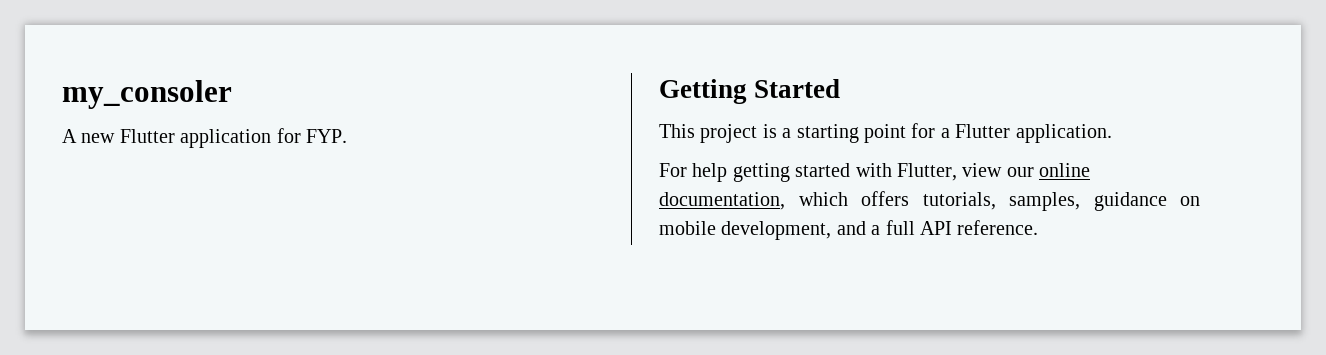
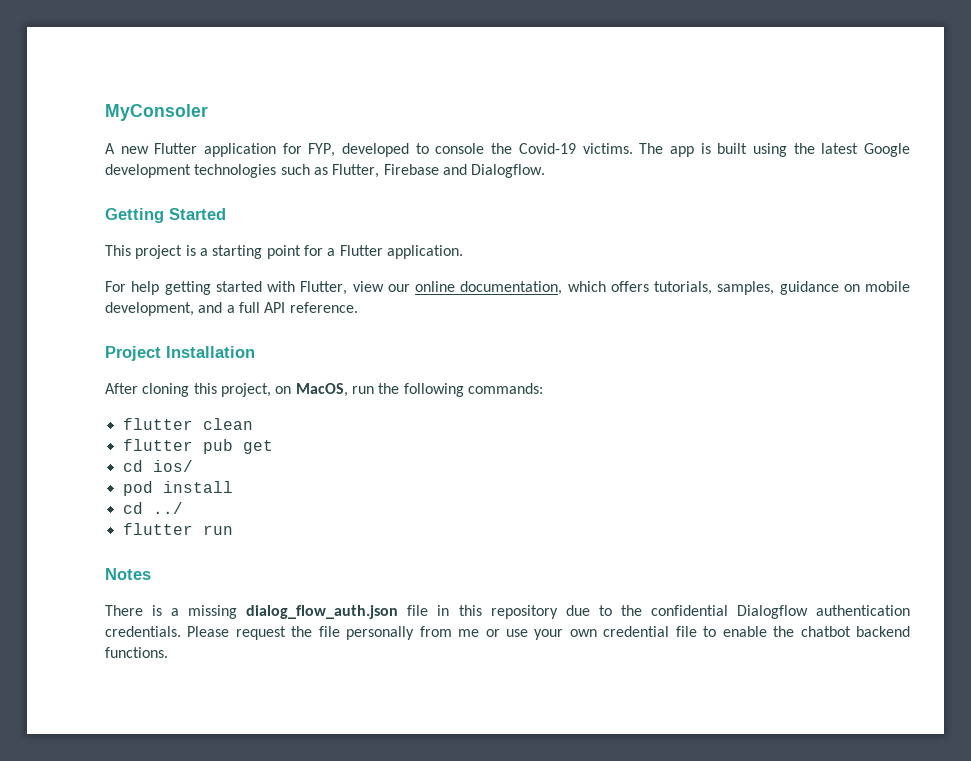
[62,80,232,109] my_consoler -> [105,104,208,121] MyConsoler
[306,129,347,143] FYP. -> [308,143,911,157] [105,164,546,178] FYP, developed to console the Covid-19 victims. The app is built using the latest Google development technologies such as Flutter, Firebase and Dialogflow.
(1039, 227) none -> [105,346,255,361] [105,383,543,397] [122,418,253,430] [122,439,273,454] [122,460,193,472] [122,481,233,496] [122,502,183,514] [122,523,233,535] [105,568,151,580] [105,605,910,619] [105,626,911,640] [105,647,168,658] // Project Installation // After cloning this project, on MacOS, run the following commands: // flutter clean // flutter pub get // cd ios/ // pod install // cd ../ // flutter run // Notes // There is a missing dialog_flow_auth.json file in this repository due to the confidential Dialogflow authentication credentials. Please request the file personally from me or use your own credential file to enable the chatbot backend functions.

